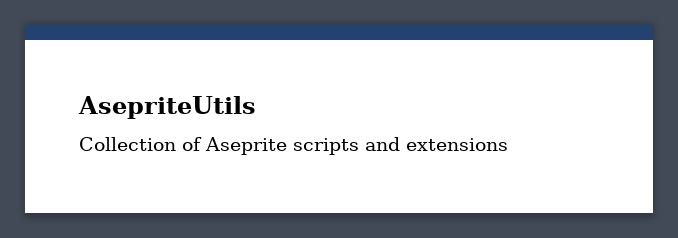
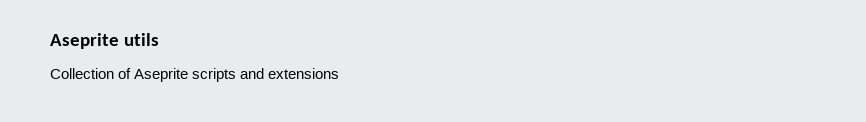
[78,96,256,119] AsepriteUtils -> [50,33,159,49] Aseprite utils

